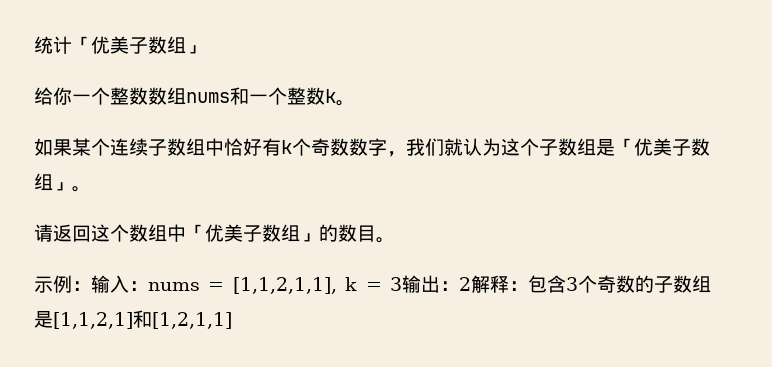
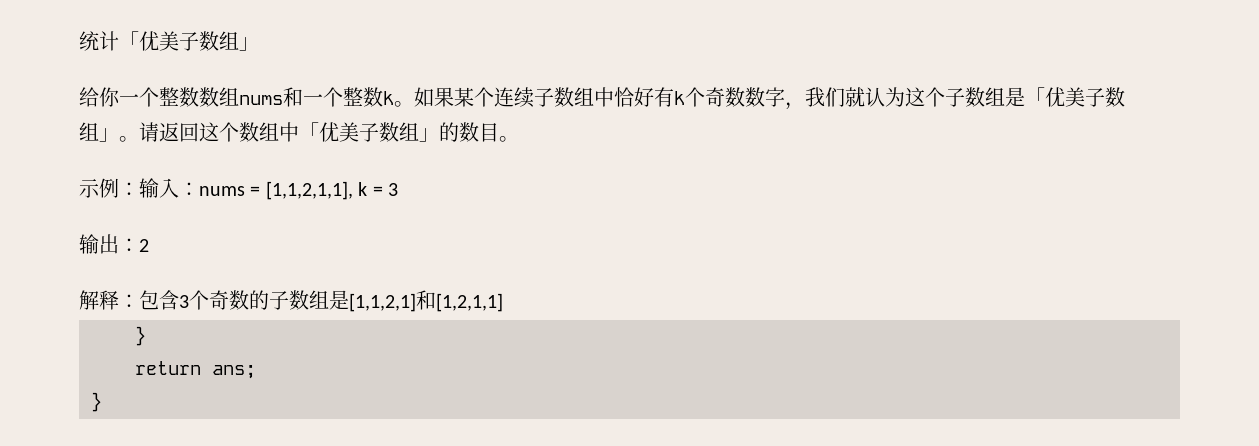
(355, 103) // -> (414, 104) none
(91, 189) // -> (139, 139) none
(402, 284) none -> (398, 189) //
(471, 284) none -> (149, 245) //
(232, 320) none -> [135,326,146,346] [135,361,256,379] [91,392,102,412] // } // return ans; // }

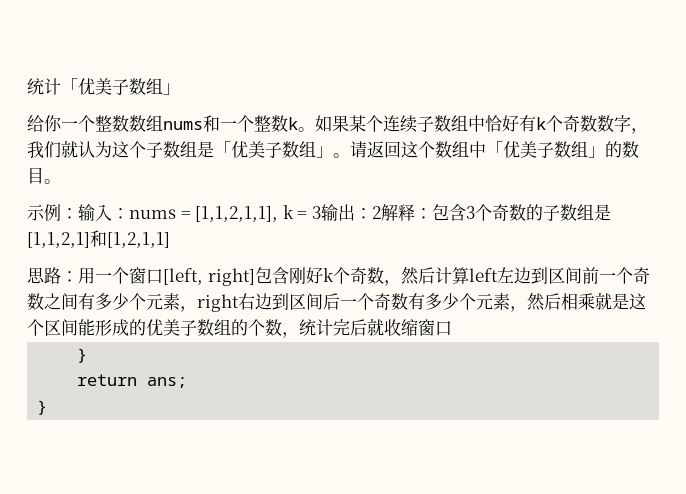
(398, 189) // -> (321, 212) none
(149, 245) // -> (381, 212) none
(503, 302) none -> [27,267,650,286] [27,292,646,312] [27,318,452,338] // 思路：用一个窗口[left, right]包含刚好k个奇数，然后计算left左边到区间前一个奇数之间有多少个元素，right右边到区间后一个奇数有多少个元素，然后相乘就是这个区间能形成的优美子数组的个数，统计完后就收缩窗口

